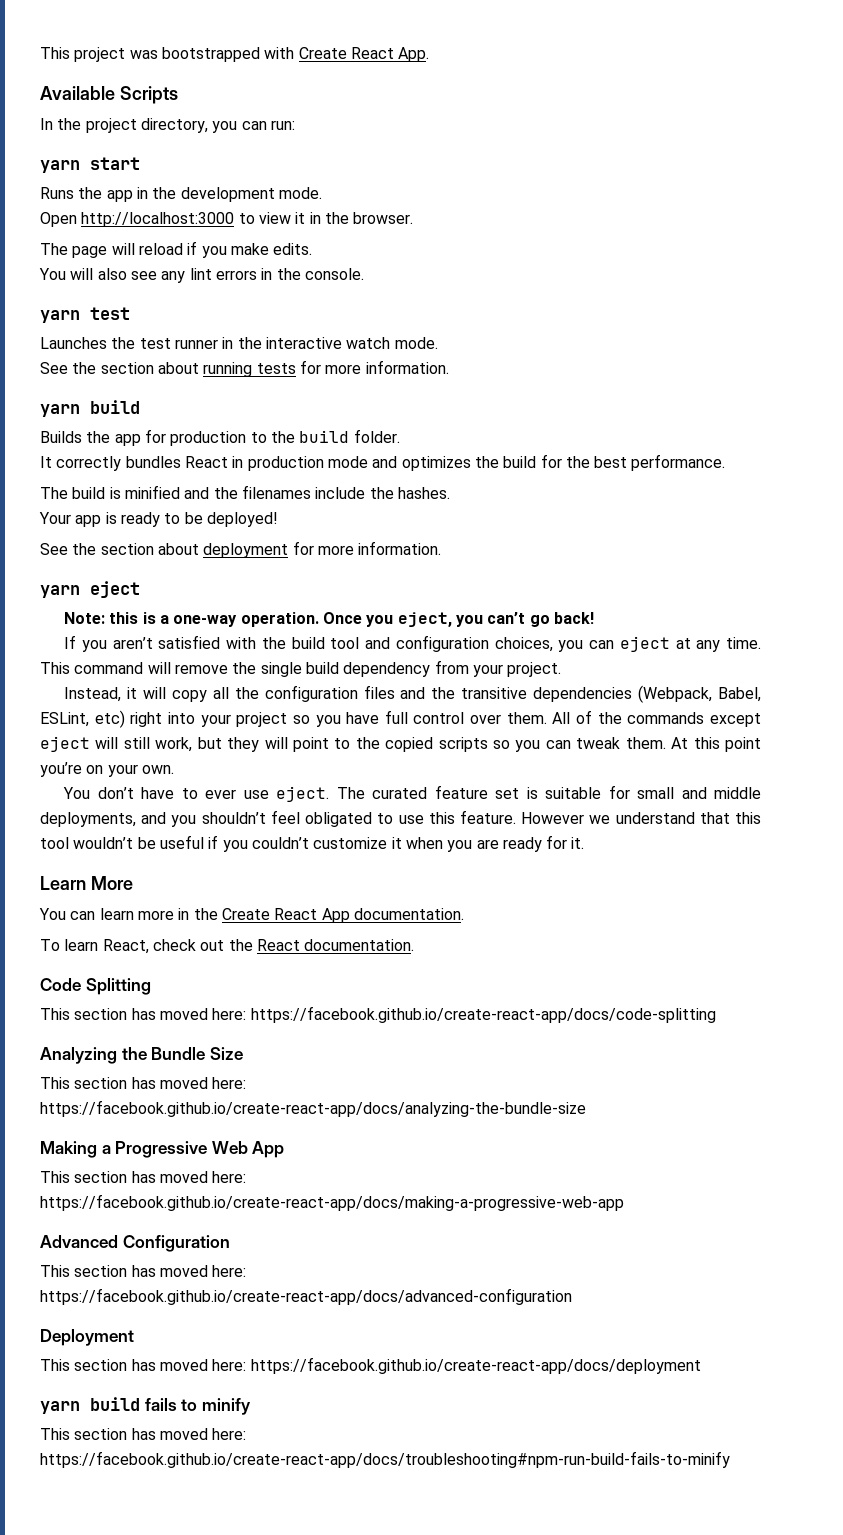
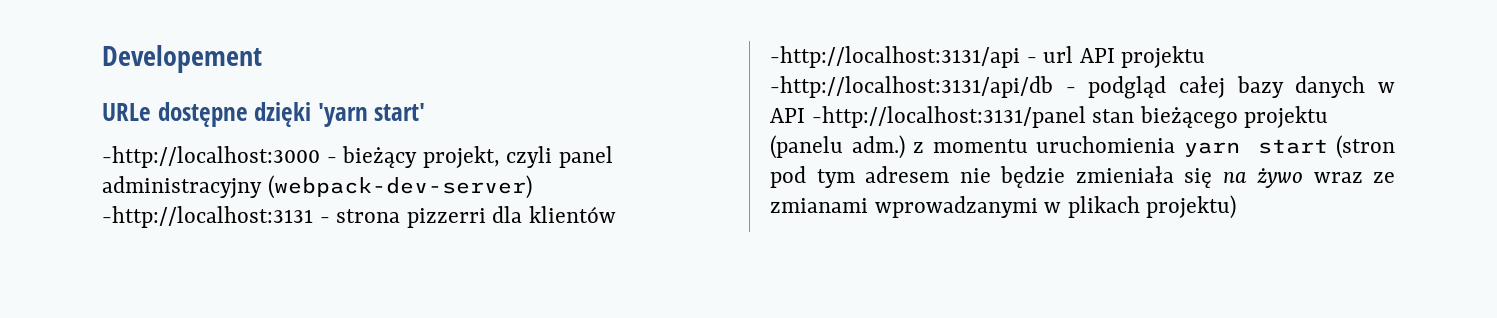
[40,47,430,62] [40,86,178,104] [40,118,295,133] [40,157,140,173] [40,187,322,202] [40,212,414,227] [40,241,313,258] [39,268,364,283] [40,307,130,323] [40,337,438,349] [40,360,449,377] [40,400,140,417] [40,429,400,446] [40,454,726,471] [40,485,450,499] [39,512,278,527] [40,541,442,558] [40,581,140,598] [64,612,594,627] [64,635,762,652] [40,660,562,677] [64,685,761,703] [40,710,761,728] [40,736,762,752] [40,762,174,777] [63,785,762,802] [40,810,761,827] [40,835,585,852] [40,876,133,890] [39,908,464,923] [40,939,415,954] [40,978,151,995] [40,1006,716,1023] [40,1047,243,1064] [40,1077,247,1089] [40,1100,586,1117] [40,1141,285,1158] [40,1171,247,1183] [40,1194,624,1211] [40,1235,230,1252] [40,1265,247,1277] [40,1288,572,1305] [40,1329,134,1346] [40,1357,701,1374] [40,1397,251,1415] [40,1428,247,1440] [40,1451,730,1468] This project was bootstrapped with Create React App. // Available Scripts // In the project directory, you can run: // yarn start // Runs the app in the development mode. // Open http://localhost:3000 to view it in the browser. // The page will reload if you make edits. // You will also see any lint errors in the console. // yarn test // Launches the test runner in the interactive watch mode. // See the section about running tests for more information. // yarn build // Builds the app for production to the build folder. // It correctly bundles React in production mode and optimizes the build for the best performance. // The build is minified and the filenames include the hashes. // Your app is ready to be deployed! // See the section about deployment for more information. // yarn eject // Note: this is a one-way operation. Once you eject, you can’t go back! // If you aren’t satisfied with the build tool and configuration choices, you can eject at any time. This command will remove the single build dependency from your project. // Instead, it will copy all the configuration files and the transitive dependencies (Webpack, Babel, ESLint, etc) right into your project so you have full control over them. All of the commands except eject will still work, but they will point to the copied scripts so you can tweak them. At this point you’re on your own. // You don’t have to ever use eject. The curated feature set is suitable for small and middle deployments, and you shouldn’t feel obligated to use this feature. However we understand that this tool wouldn’t be useful if you couldn’t customize it when you are ready for it. // Learn More // You can learn more in the Create React App documentation. // To learn React, check out the React documentation. // Code Splitting // This section has moved here: https://facebook.github.io/create-react-app/docs/code-splitting // Analyzing the Bundle Size // This section has moved here: https://facebook.github.io/create-react-app/docs/analyzing-the-bundle-size // Making a Progressive Web App // This section has moved here: https://facebook.github.io/create-react-app/docs/making-a-progressive-web-app // Advanced Configuration // This section has moved here: https://facebook.github.io/create-react-app/docs/advanced-configuration // Deployment // This section has moved here: https://facebook.github.io/create-react-app/docs/deployment // yarn build fails to minify // This section has moved here: https://facebook.github.io/create-react-app/docs/troubleshooting#npm-run-build-fails-to-minify -> [102,45,262,73] [102,102,426,127] [102,146,614,168] [102,175,532,199] [102,206,617,228] [770,46,1206,68] [770,76,1395,99] [770,106,1329,129] [770,135,1395,159] [770,166,1395,188] [770,195,1237,219] Developement // URLe dostępne dzięki 'yarn start' // -http://localhost:3000 - bieżący projekt, czyli panel administracyjny (webpack-dev-server) -http://localhost:3131 - strona pizzerri dla klientów -http://localhost:3131/api - url API projektu -http://localhost:3131/api/db - podgląd całej bazy danych w API -http://localhost:3131/panel stan bieżącego projektu (panelu adm.) z momentu uruchomienia yarn start (stron pod tym adresem nie będzie zmieniała się na żywo wraz ze zmianami wprowadzanymi w plikach projektu)

